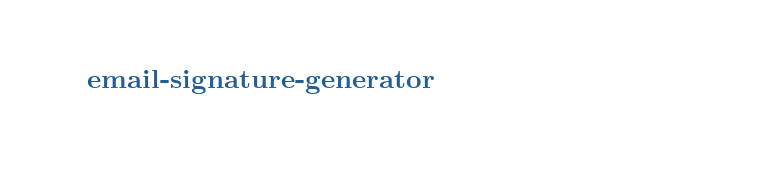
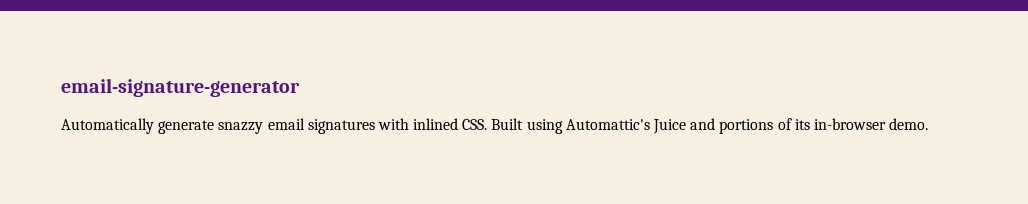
(435, 82) none -> [61,118,929,134] // Automatically generate snazzy email signatures with inlined CSS. Built using Automattic's Juice and portions of its in-browser demo.

